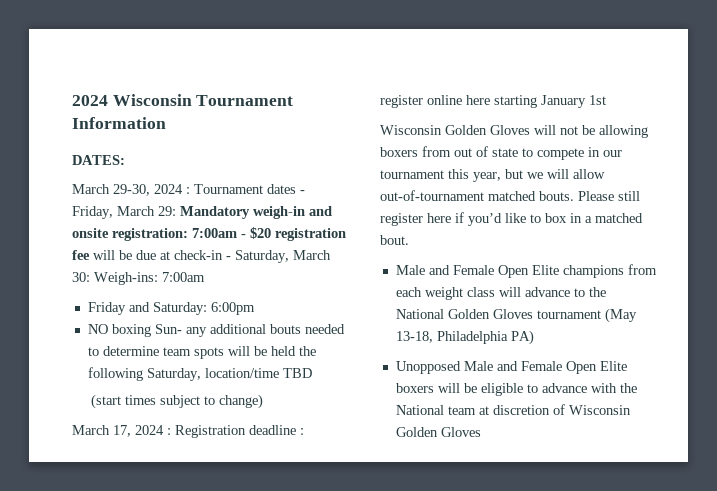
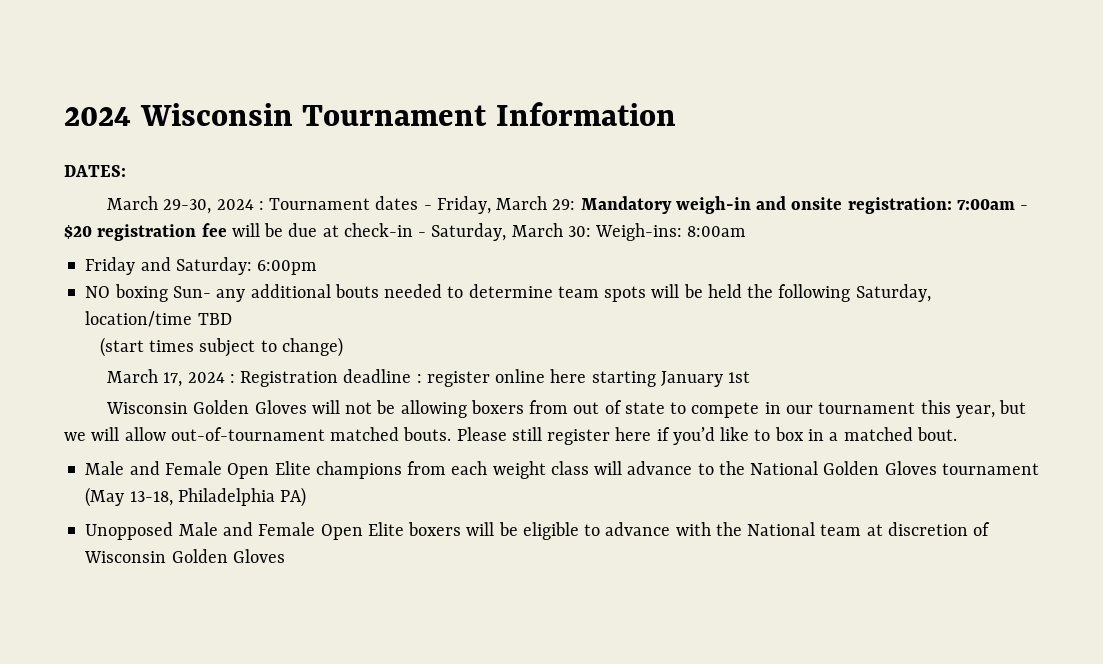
[162,272,205,282] 7:00am -> [687,226,747,237] 8:00am

